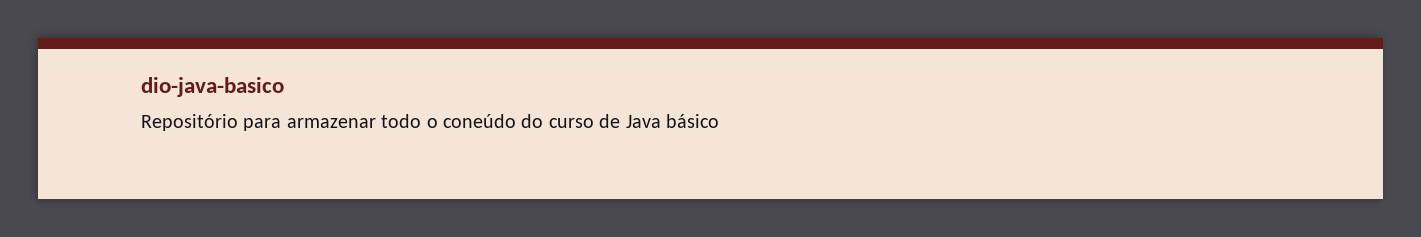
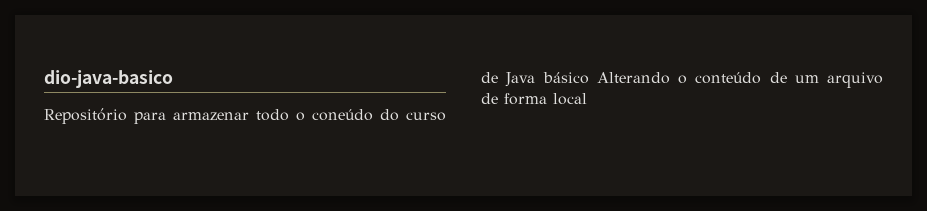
(719, 121) none -> [596,72,883,88] [481,93,587,105] Alterando o conteúdo de um arquivo de forma local

